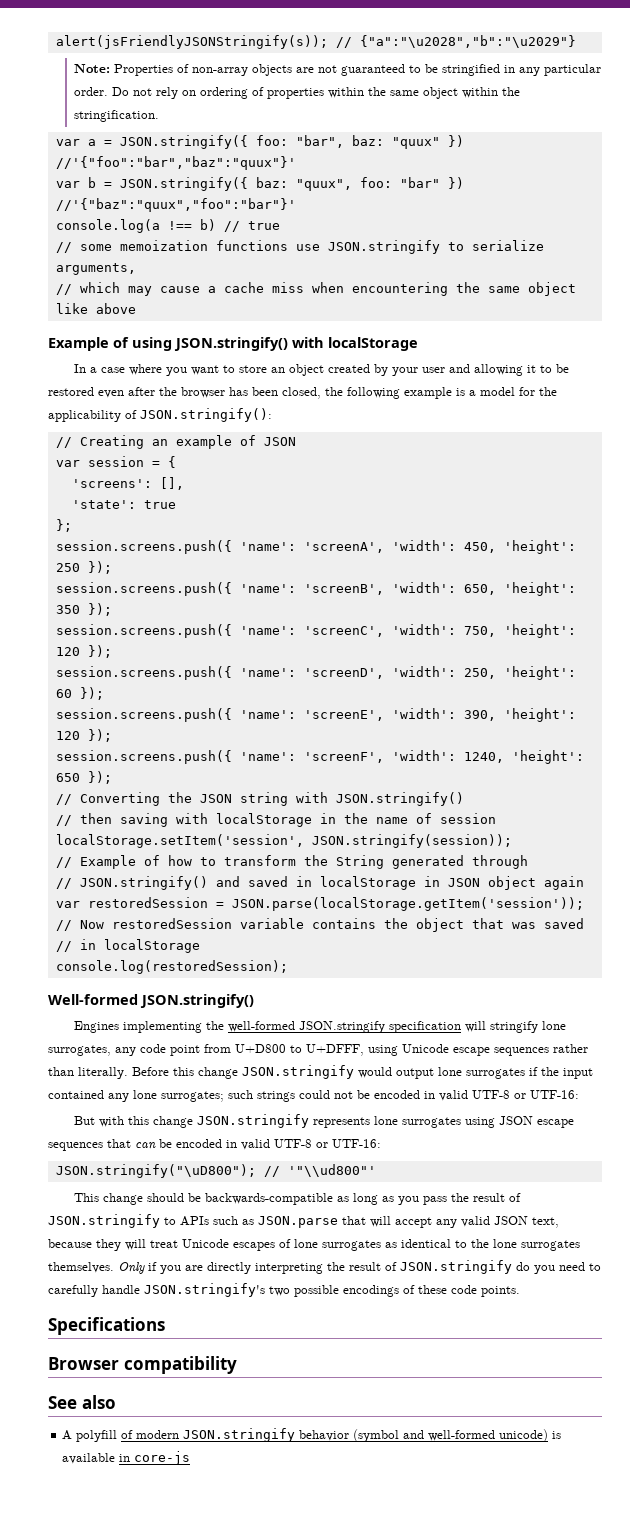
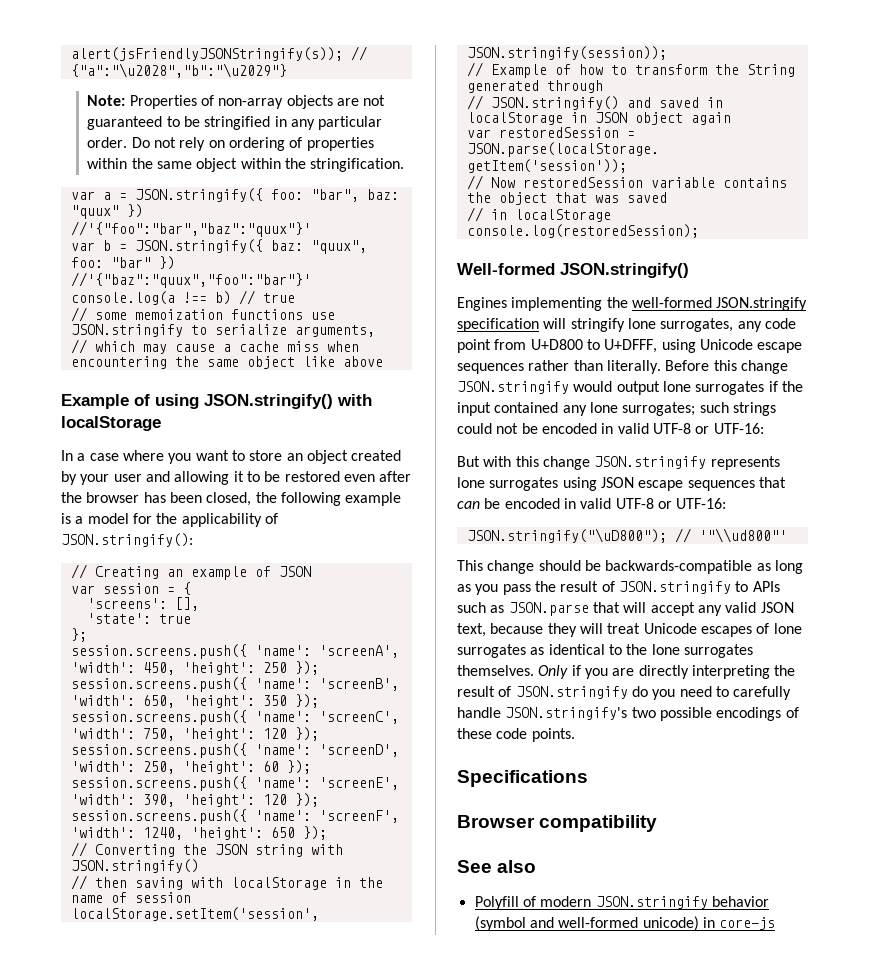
[62,1430,118,1442] A polyfill -> [474,896,519,910] Polyfill
[552,1431,562,1439] [62,1453,116,1464] is available -> (699, 923) none

